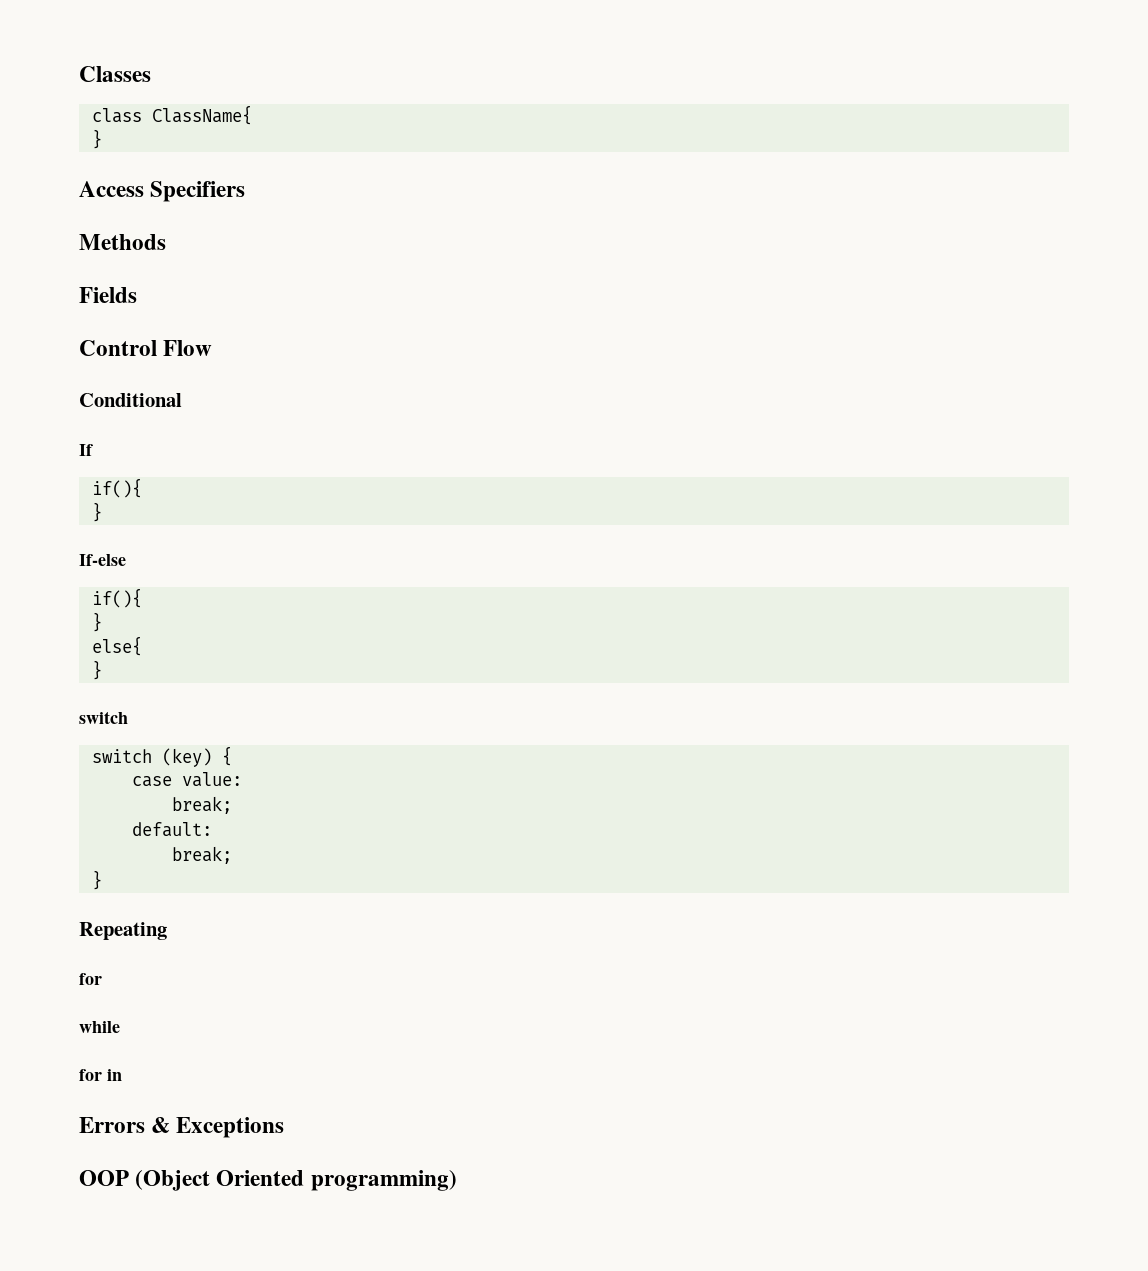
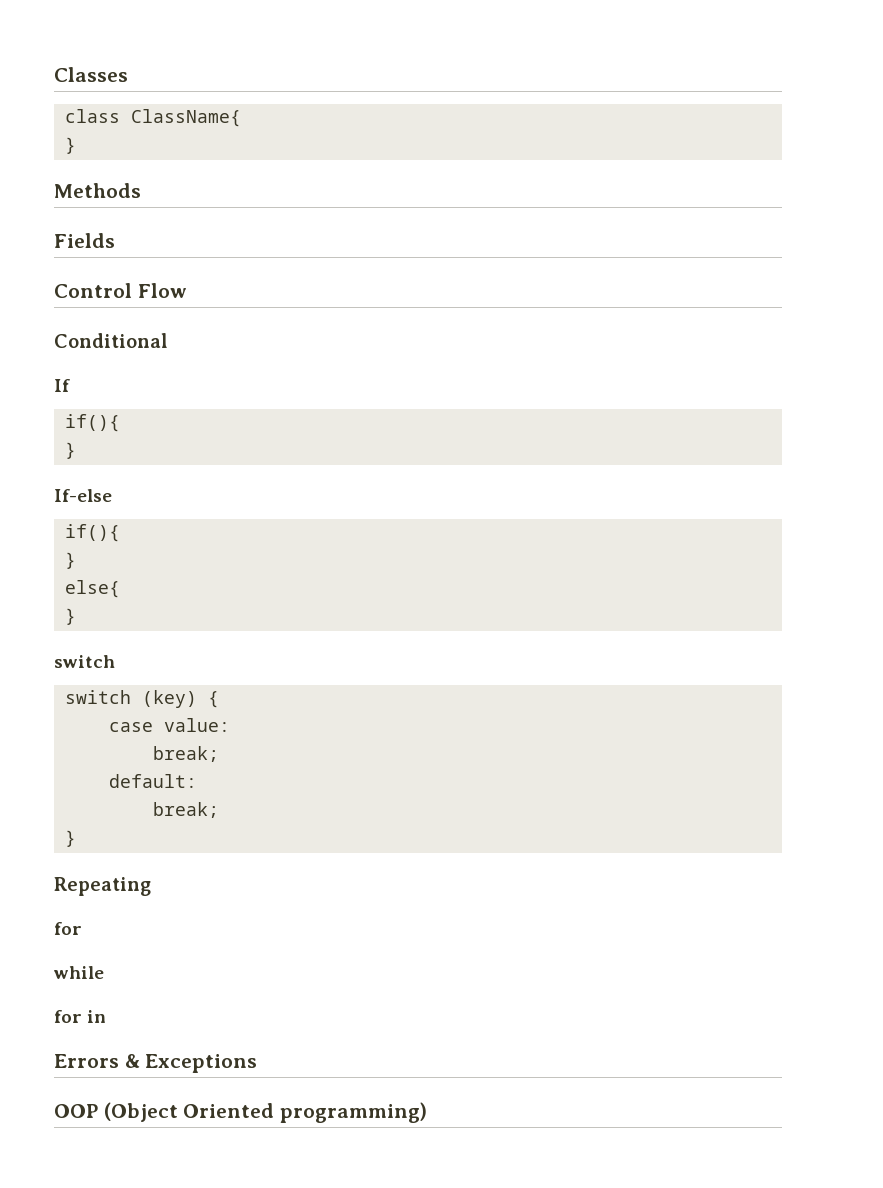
[79,181,246,202] // Access Specifiers -> (77, 145) none

